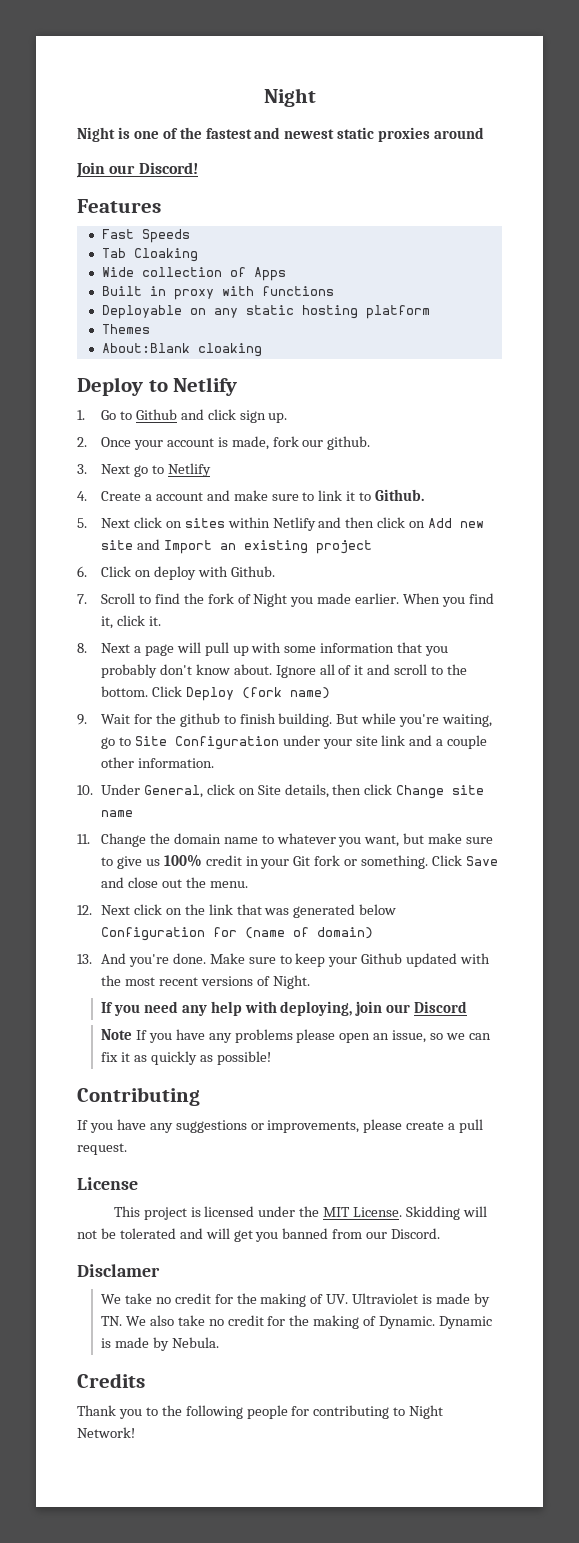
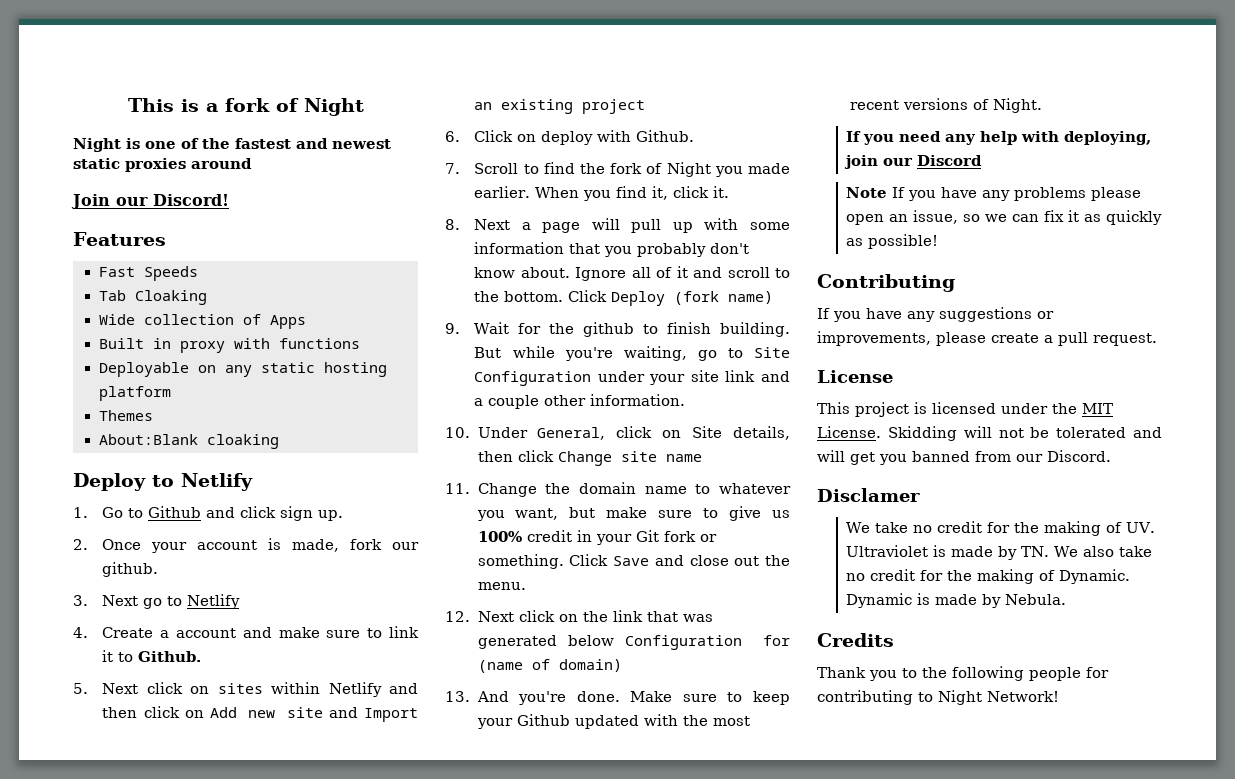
(263, 97) none -> [127,98,299,112] This is a fork of

